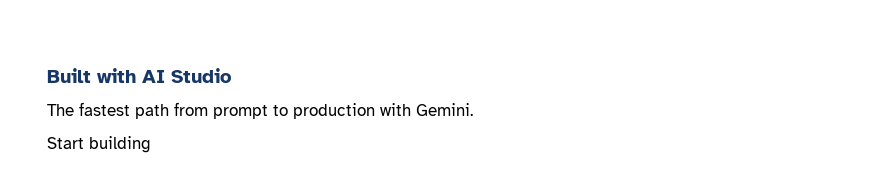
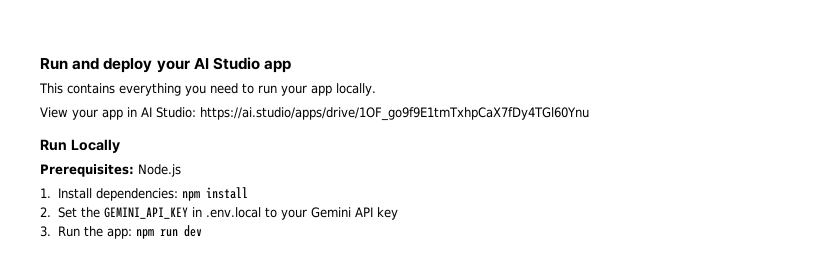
[47,68,231,83] [47,102,473,119] [47,136,151,153] Built with AI Studio // The fastest path from prompt to production with Gemini. // Start building -> [40,57,292,73] [39,83,376,96] [40,107,589,121] [40,139,120,153] [40,164,181,177] [40,187,248,201] [40,207,398,220] [40,225,202,239] Run and deploy your AI Studio app // This contains everything you need to run your app locally. // View your app in AI Studio: https://ai.studio/apps/drive/1OF_go9f9E1tmTxhpCaX7fDy4TGl60Ynu // Run Locally // Prerequisites: Node.js // 1. Install dependencies: npm install // 2. Set the GEMINI_API_KEY in .env.local to your Gemini API key // 3. Run the app: npm run dev

